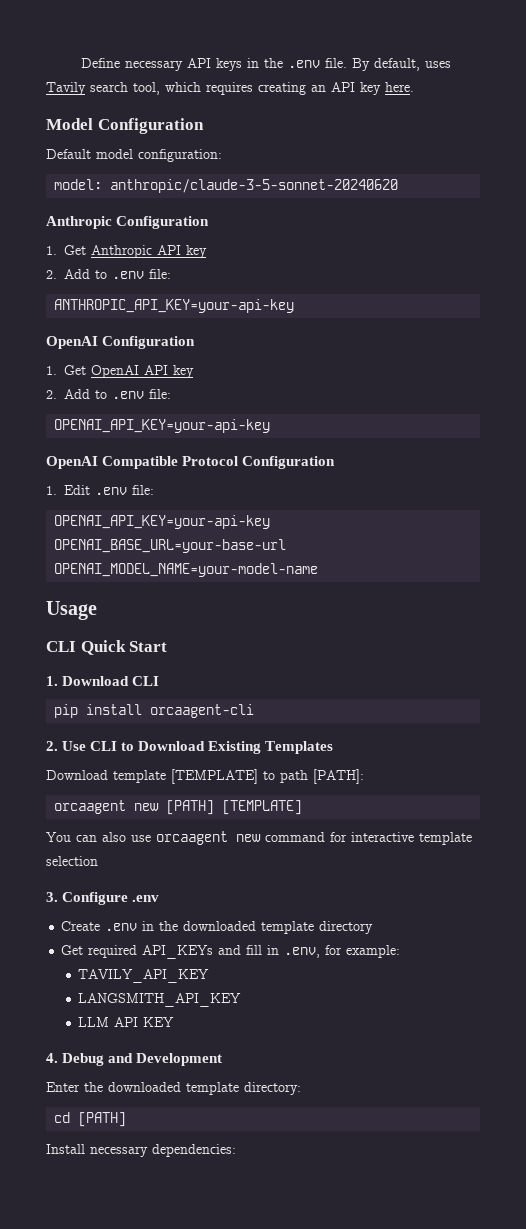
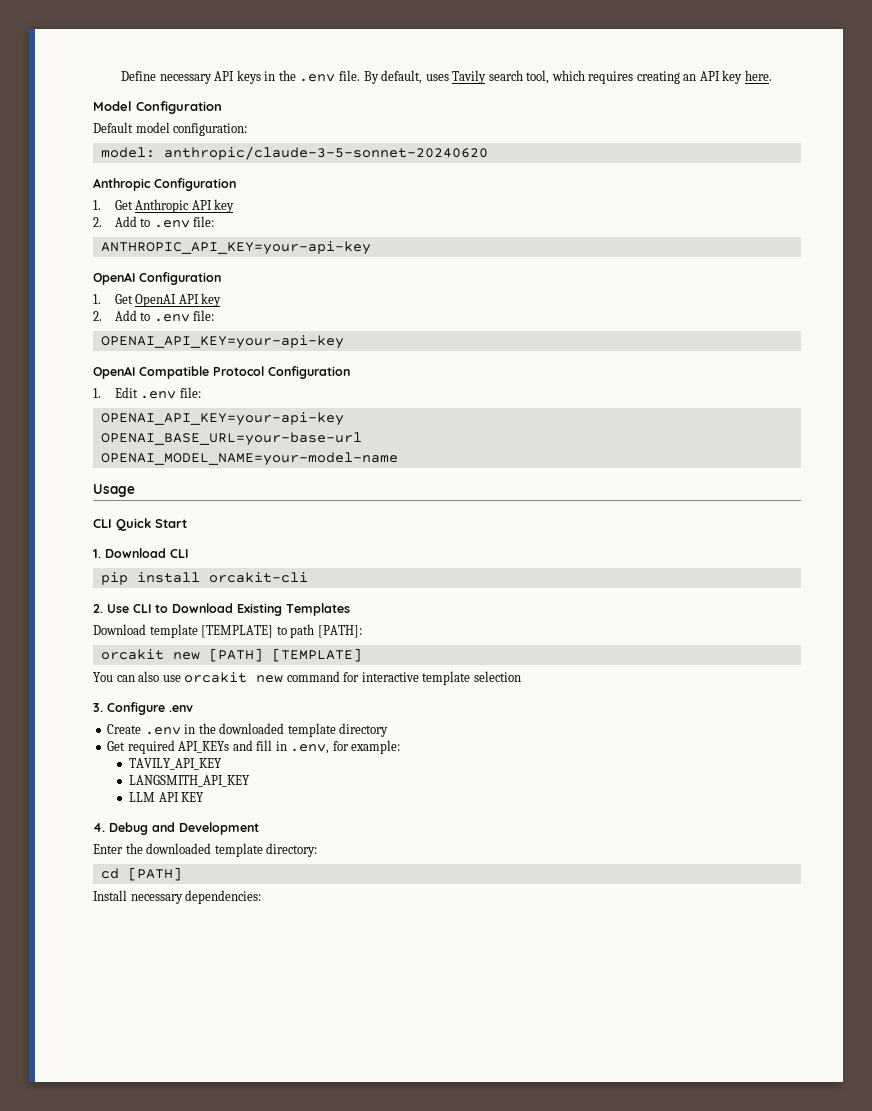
[150,704,255,718] orcaagent-cli -> [208,572,308,583] orcakit-cli
[54,800,127,814] orcaagent -> [100,649,164,660] orcakit
[156,831,228,845] orcaagent -> [184,672,248,683] orcakit

